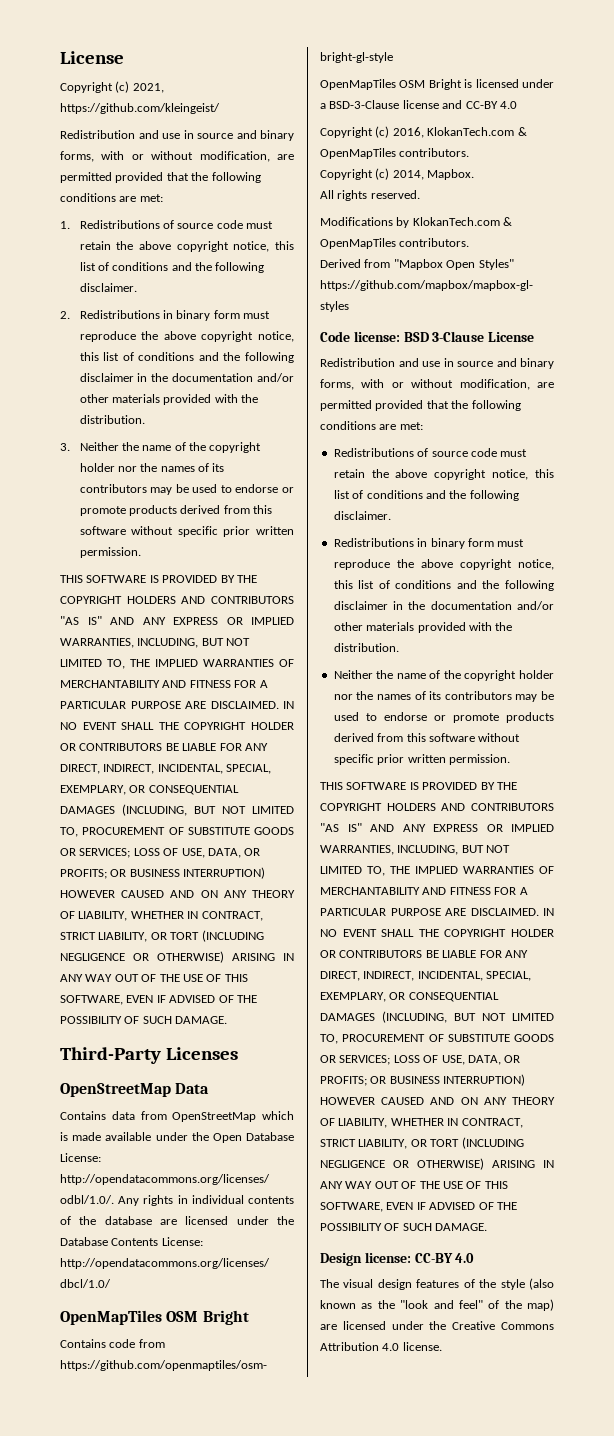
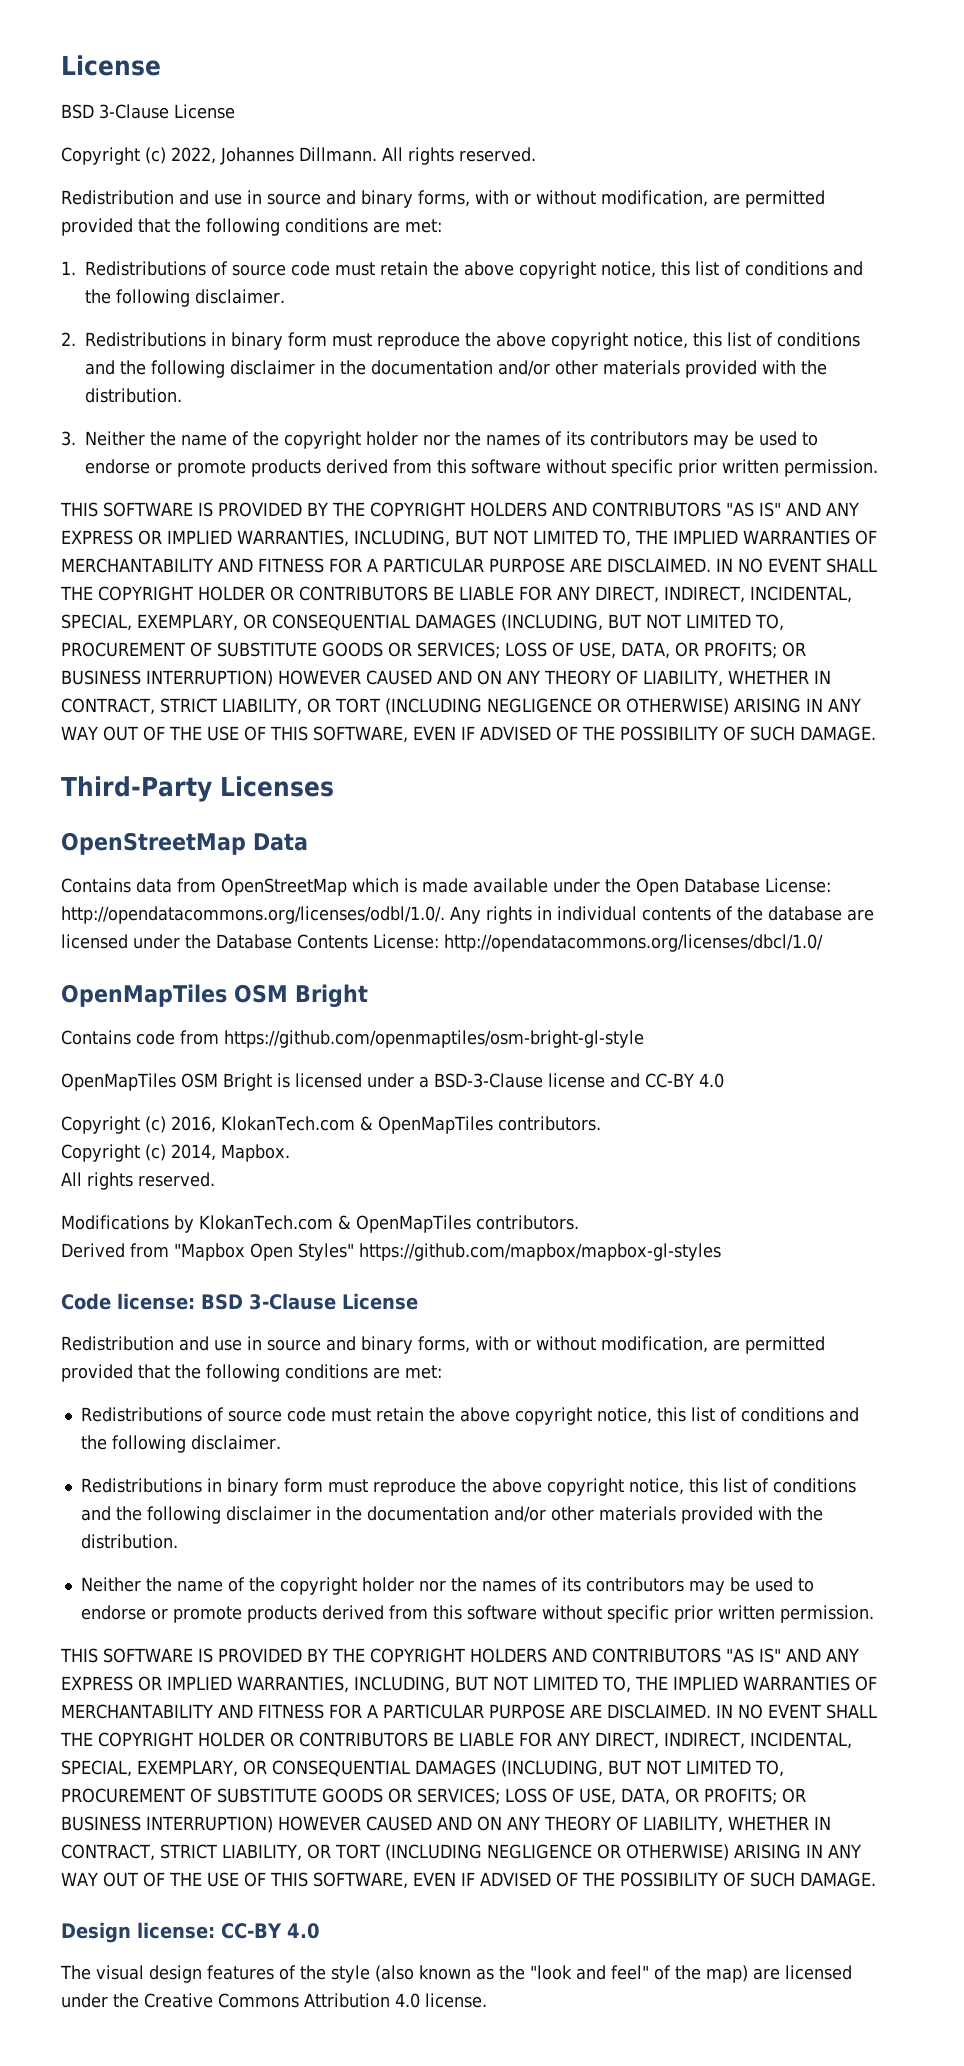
[60,51,124,64] [60,81,164,93] [60,103,220,114] License // Copyright (c) 2021, https://github.com/kleingeist/ -> [61,55,161,76] [61,104,235,119] [61,147,536,165] License // BSD 3-Clause License // Copyright (c) 2022, Johannes Dillmann. All rights reserved.

